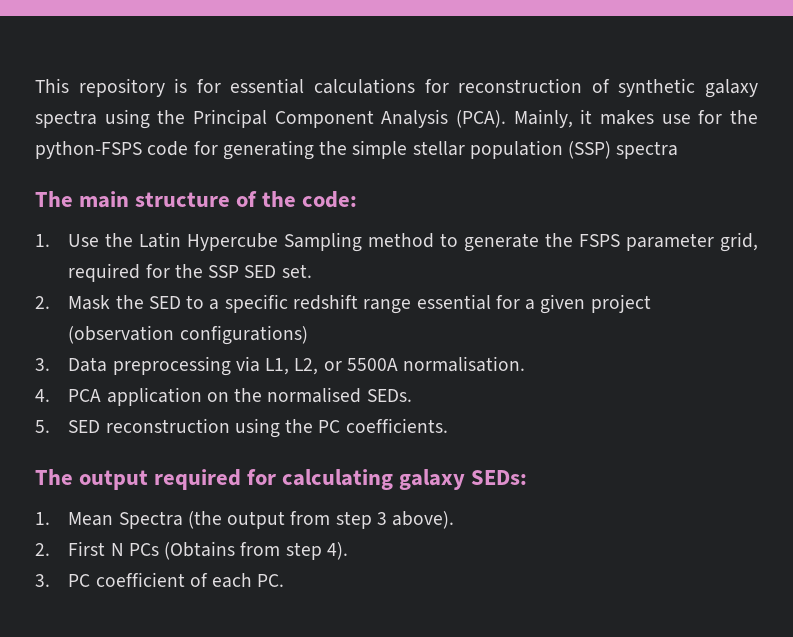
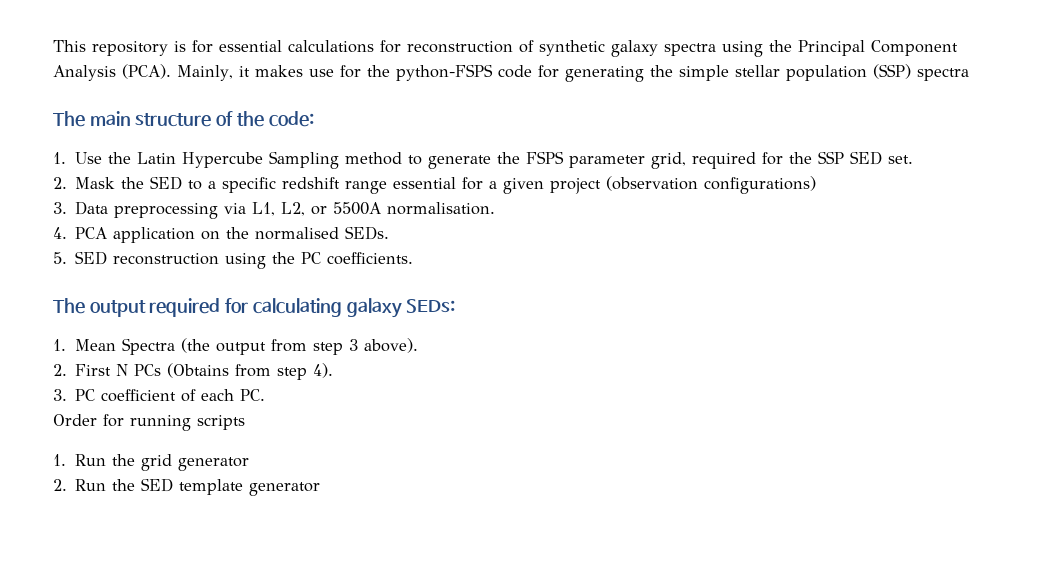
(285, 580) none -> [53,414,245,431] [53,454,250,471] [53,478,321,496] // Order for running scripts // 1. Run the grid generator // 2. Run the SED template generator

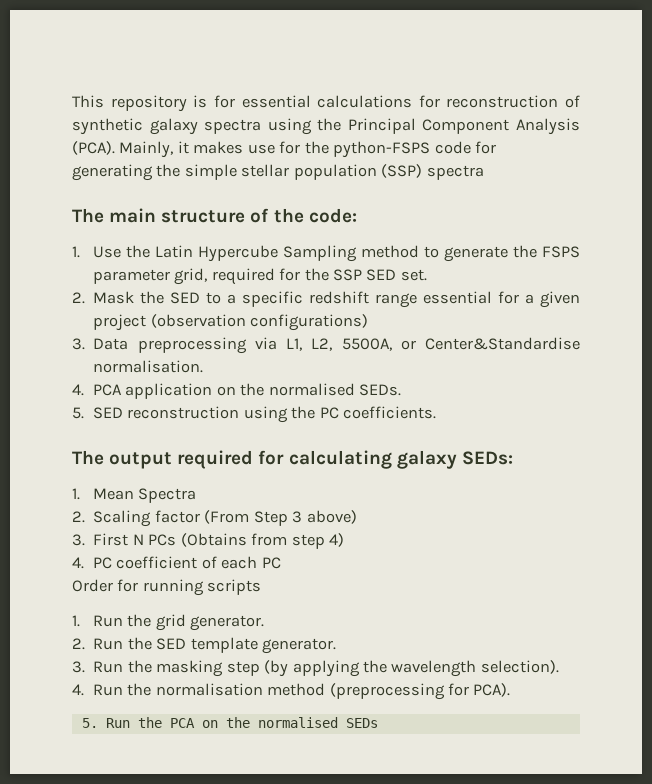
[311,202,382,215] or 5500A -> [341,337,580,351] 5500A, or Center&Standardise
[181,338,419,355] [53,364,67,376] (the output from step 3 above). // 2. -> [72,510,357,527] [72,534,85,546] // 2. Scaling factor (From Step 3 above) // 3.
[313,363,334,378] [53,389,67,401] 4). // 3. -> [328,533,344,547] [72,557,84,569] 4) // 4.
[240,389,266,401] PC. -> [261,557,281,569] PC
[178,457,250,471] generator -> [190,615,265,631] generator.
[249,482,321,496] generator -> [262,638,337,654] [72,660,559,677] [72,683,511,700] [81,717,379,728] generator. // 3. Run the masking step (by applying the wavelength selection). // 4. Run the normalisation method (preprocessing for PCA). // 5. Run the PCA on the normalised SEDs

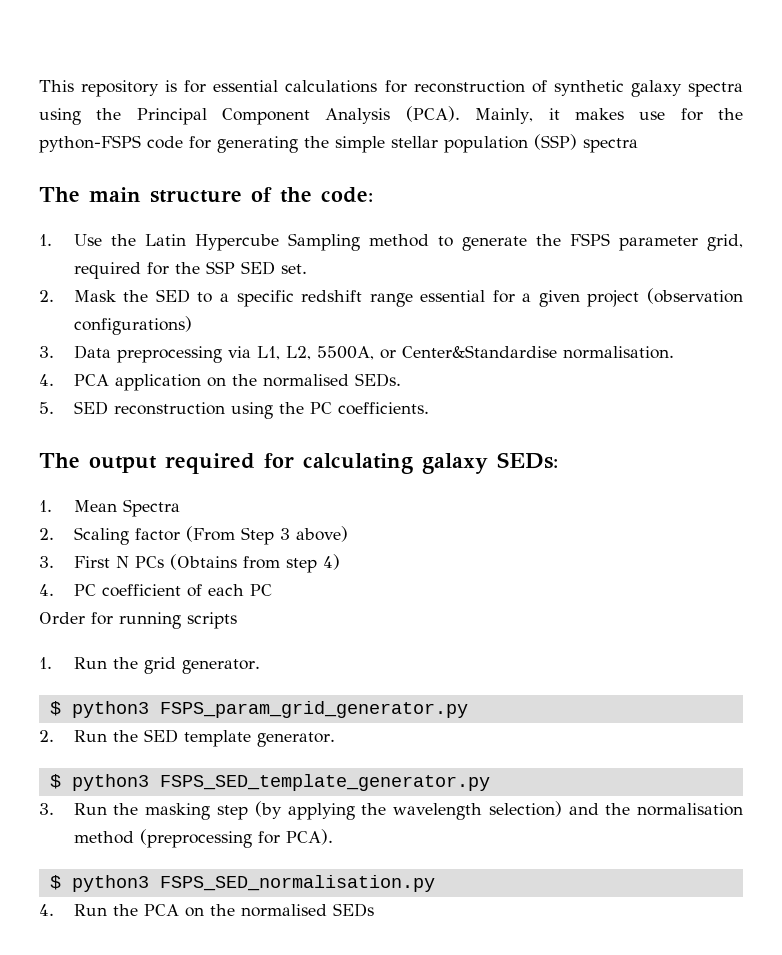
(265, 623) none -> [49,701,468,718] // $ python3 FSPS_param_grid_generator.py
(337, 646) none -> [49,774,490,791] // $ python3 FSPS_SED_template_generator.py
[480,660,559,674] [72,684,123,696] selection). // 4. Run -> [488,801,599,817] selection) and
[81,718,98,728] 5. -> [49,875,435,892] [39,904,54,916] $ python3 FSPS_SED_normalisation.py // 4.

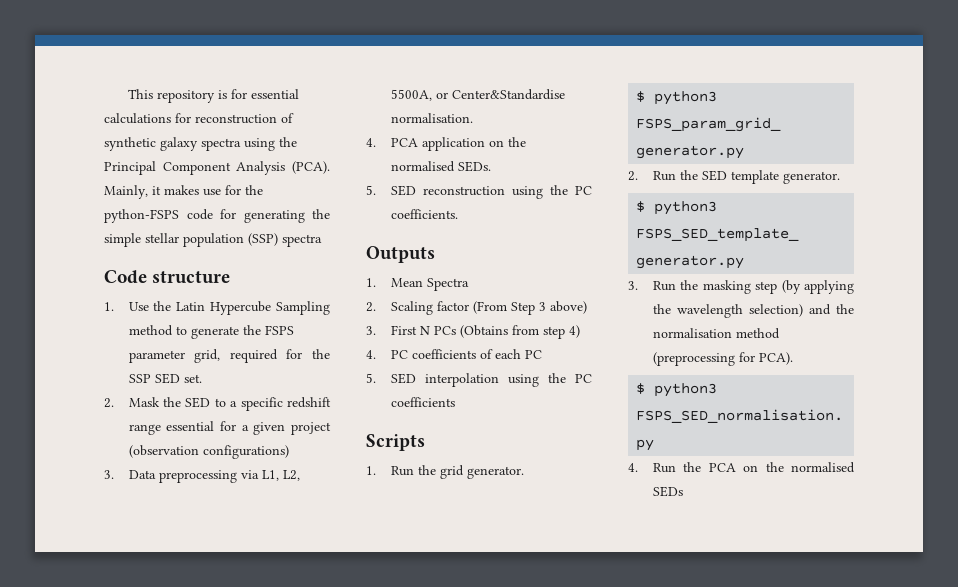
[39,187,141,202] The main -> [104,270,147,284] Code
[251,187,373,203] of the code: -> (231, 277) none
[39,452,558,474] The output required for calculating galaxy SEDs: -> [366,246,435,263] Outputs
[101,584,181,597] coefficient -> [411,349,476,359] coefficients
[39,612,237,629] Order for running scripts -> [366,373,592,387] [390,397,455,407] [366,434,425,451] 5. SED interpolation using the PC coefficients // Scripts

